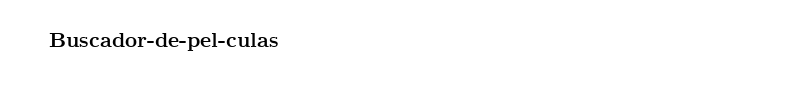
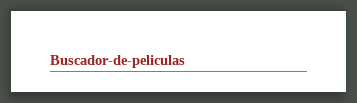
[49,33,279,51] Buscador-de-pel-culas -> [50,55,185,68] Buscador-de-peliculas

